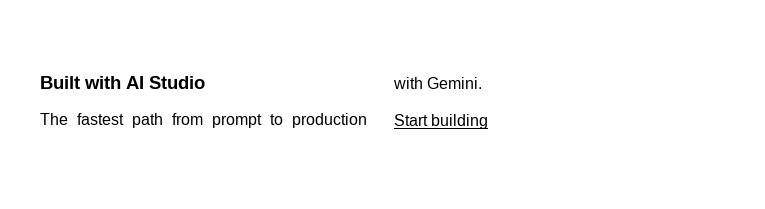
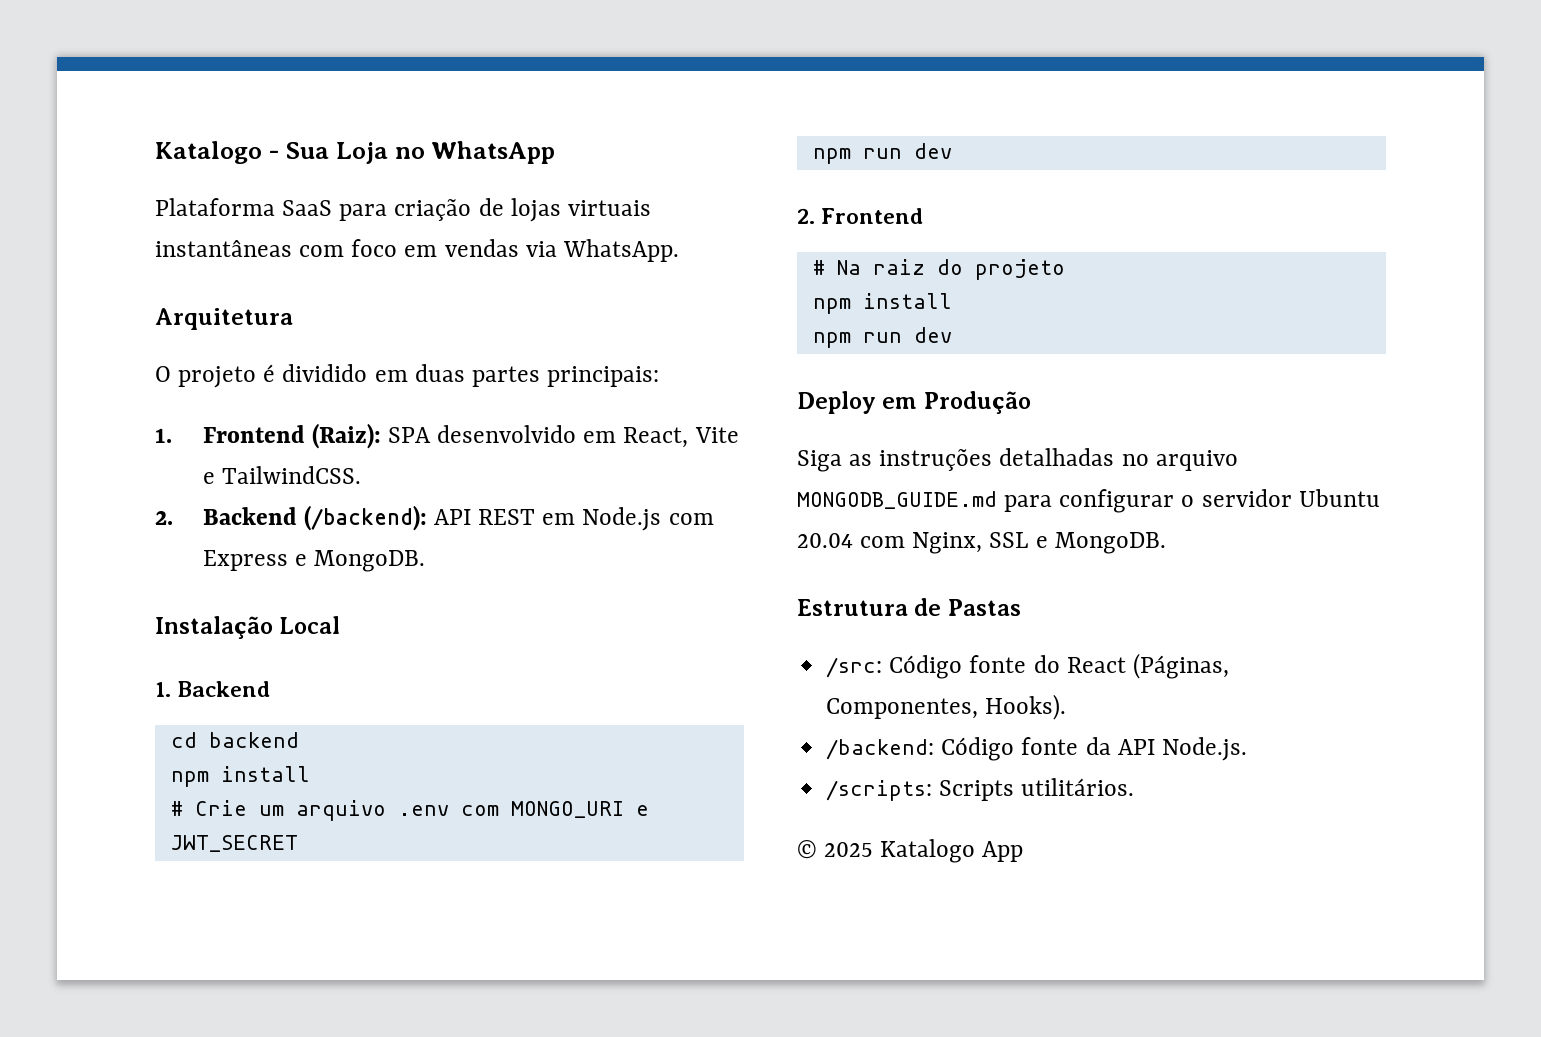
[40,76,205,89] [40,113,367,128] [393,77,483,89] [394,114,489,129] Built with AI Studio // The fastest path from prompt to production with Gemini. // Start building -> [155,141,556,164] [155,198,651,222] [155,239,679,262] [155,308,293,330] [155,364,660,388] [155,423,739,449] [202,466,361,484] [155,505,714,531] [202,550,425,572] [155,616,341,639] [155,681,271,697] [170,732,299,748] [170,766,310,787] [170,800,649,821] [170,835,298,852] [812,143,952,164] [797,208,924,224] [812,259,1065,280] [812,293,952,314] [812,327,952,348] [797,391,1031,414] [797,448,1238,472] [797,489,1380,513] [797,532,1166,554] [797,598,1021,616] [826,653,1229,679] [826,694,1067,720] [826,737,1247,761] [826,778,1135,801] [797,839,1024,863] Katalogo - Sua Loja no WhatsApp // Plataforma SaaS para criação de lojas virtuais instantâneas com foco em vendas via WhatsApp. // Arquitetura // O projeto é dividido em duas partes principais: // 1. Frontend (Raiz): SPA desenvolvido em React, Vite e TailwindCSS. // 2. Backend (/backend): API REST em Node.js com Express e MongoDB. // Instalação Local // 1. Backend // cd backend // npm install // # Crie um arquivo .env com MONGO_URI e JWT_SECRET // npm run dev // 2. Frontend // # Na raiz do projeto // npm install // npm run dev // Deploy em Produção // Siga as instruções detalhadas no arquivo MONGODB_GUIDE.md para configurar o servidor Ubuntu 20.04 com Nginx, SSL e MongoDB. // Estrutura de Pastas // /src: Código fonte do React (Páginas, Componentes, Hooks). // /backend: Código fonte da API Node.js. // /scripts: Scripts utilitários. // © 2025 Katalogo App

